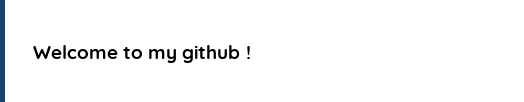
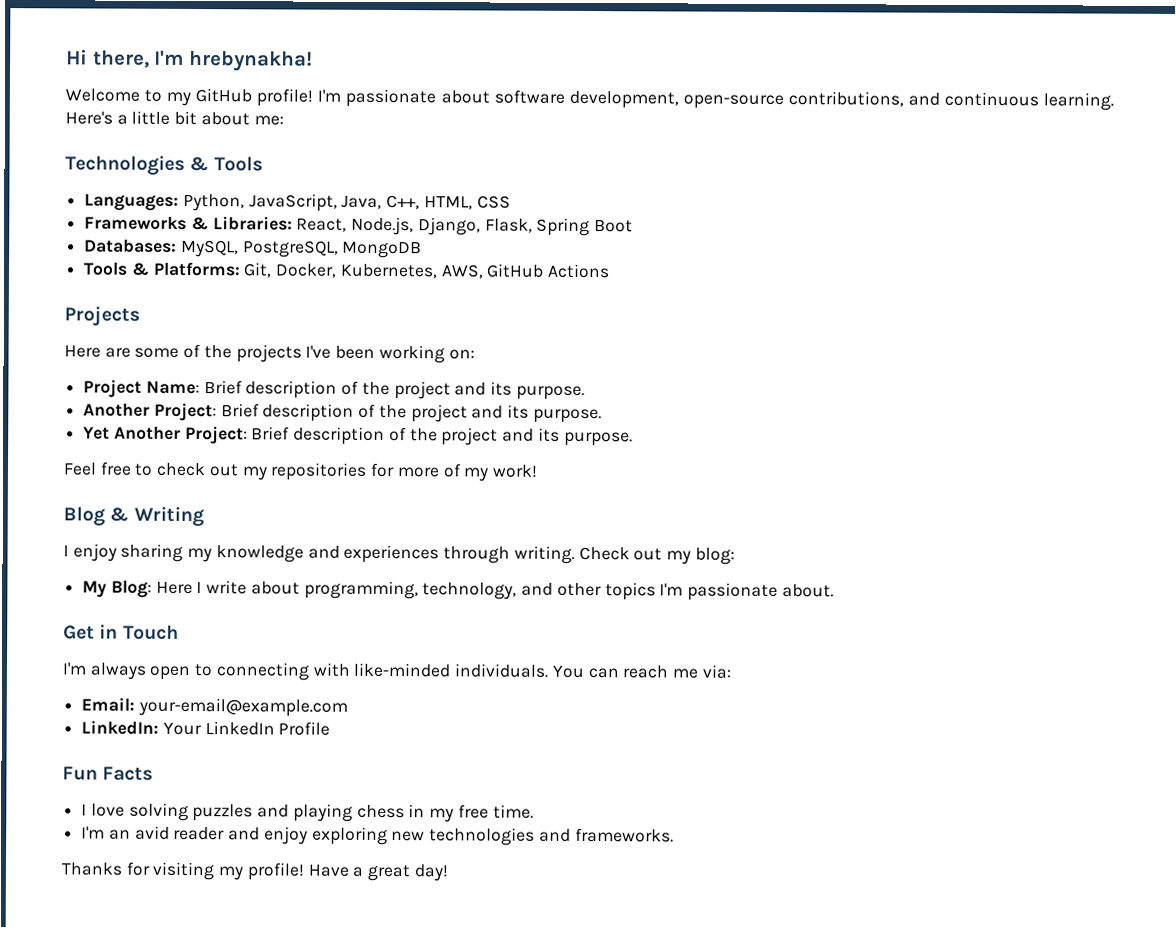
[33,45,251,63] Welcome to my github ! -> [66,49,313,72] [65,88,1114,111] [65,110,284,126] [65,155,263,175] [84,193,511,212] [84,216,634,237] [84,239,423,259] [83,261,611,279] [64,306,140,326] [64,343,475,364] [83,379,585,400] [83,402,602,424] [83,425,633,447] [63,461,538,482] [63,506,204,527] [63,543,735,565] [82,580,834,601] [63,624,179,640] [62,662,731,681] [81,697,348,717] [81,720,331,736] [62,766,154,781] [81,802,534,823] [81,825,674,846] [61,861,448,882] Hi there, I'm hrebynakha! // Welcome to my GitHub profile! I'm passionate about software development, open-source contributions, and continuous learning. Here's a little bit about me: // Technologies & Tools // Languages: Python, JavaScript, Java, C++, HTML, CSS // Frameworks & Libraries: React, Node.js, Django, Flask, Spring Boot // Databases: MySQL, PostgreSQL, MongoDB // Tools & Platforms: Git, Docker, Kubernetes, AWS, GitHub Actions // Projects // Here are some of the projects I've been working on: // Project Name: Brief description of the project and its purpose. // Another Project: Brief description of the project and its purpose. // Yet Another Project: Brief description of the project and its purpose. // Feel free to check out my repositories for more of my work! // Blog & Writing // I enjoy sharing my knowledge and experiences through writing. Check out my blog: // My Blog: Here I write about programming, technology, and other topics I'm passionate about. // Get in Touch // I'm always open to connecting with like-minded individuals. You can reach me via: // Email: your-email@example.com // LinkedIn: Your LinkedIn Profile // Fun Facts // I love solving puzzles and playing chess in my free time. // I'm an avid reader and enjoy exploring new technologies and frameworks. // Thanks for visiting my profile! Have a great day!

